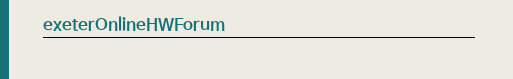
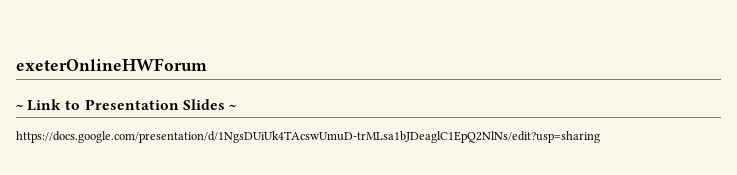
(225, 23) none -> [16,99,236,111] [16,131,600,143] // ~ Link to Presentation Slides ~ // https://docs.google.com/presentation/d/1NgsDUiUk4TAcswUmuD-trMLsa1bJDeaglC1EpQ2NlNs/edit?usp=sharing

